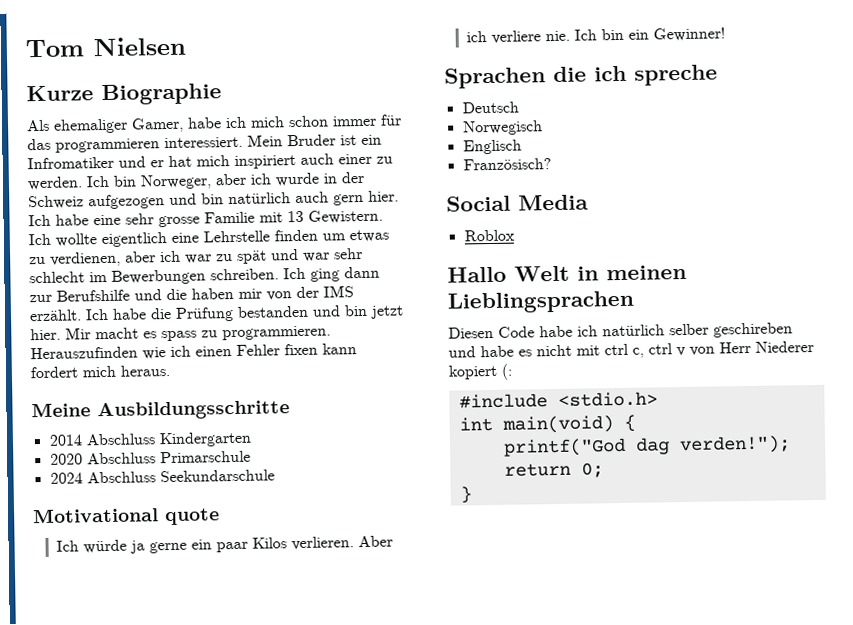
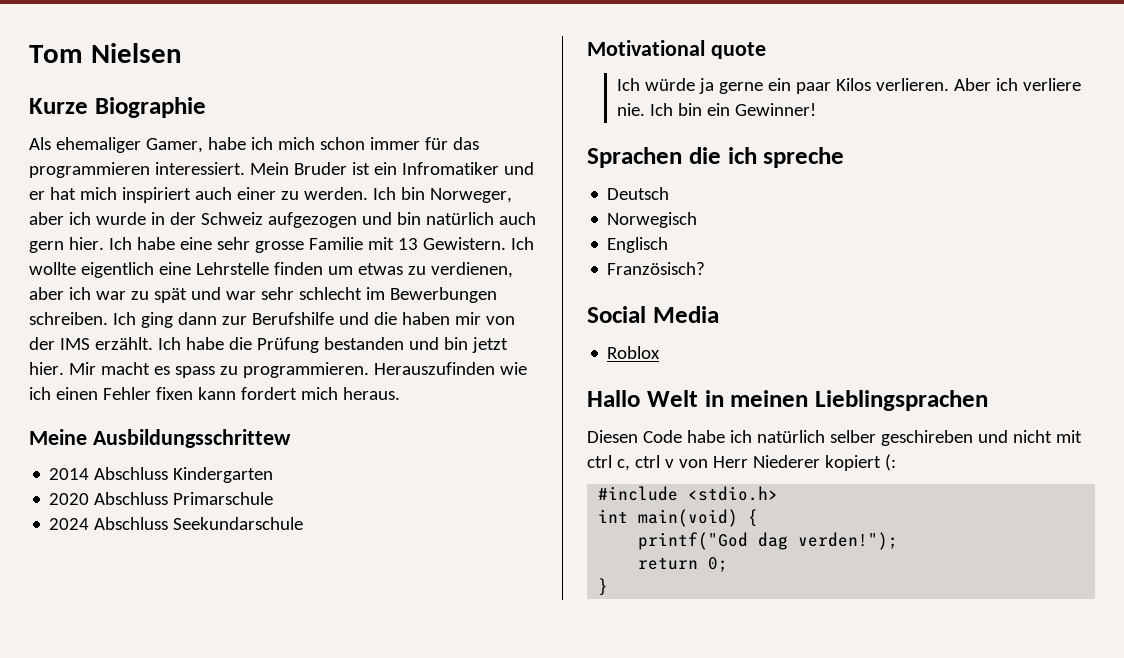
[97,400,290,421] Ausbildungsschritte -> [92,429,291,448] Ausbildungsschrittew
[480,345,532,358] habe es -> (1008, 436) none

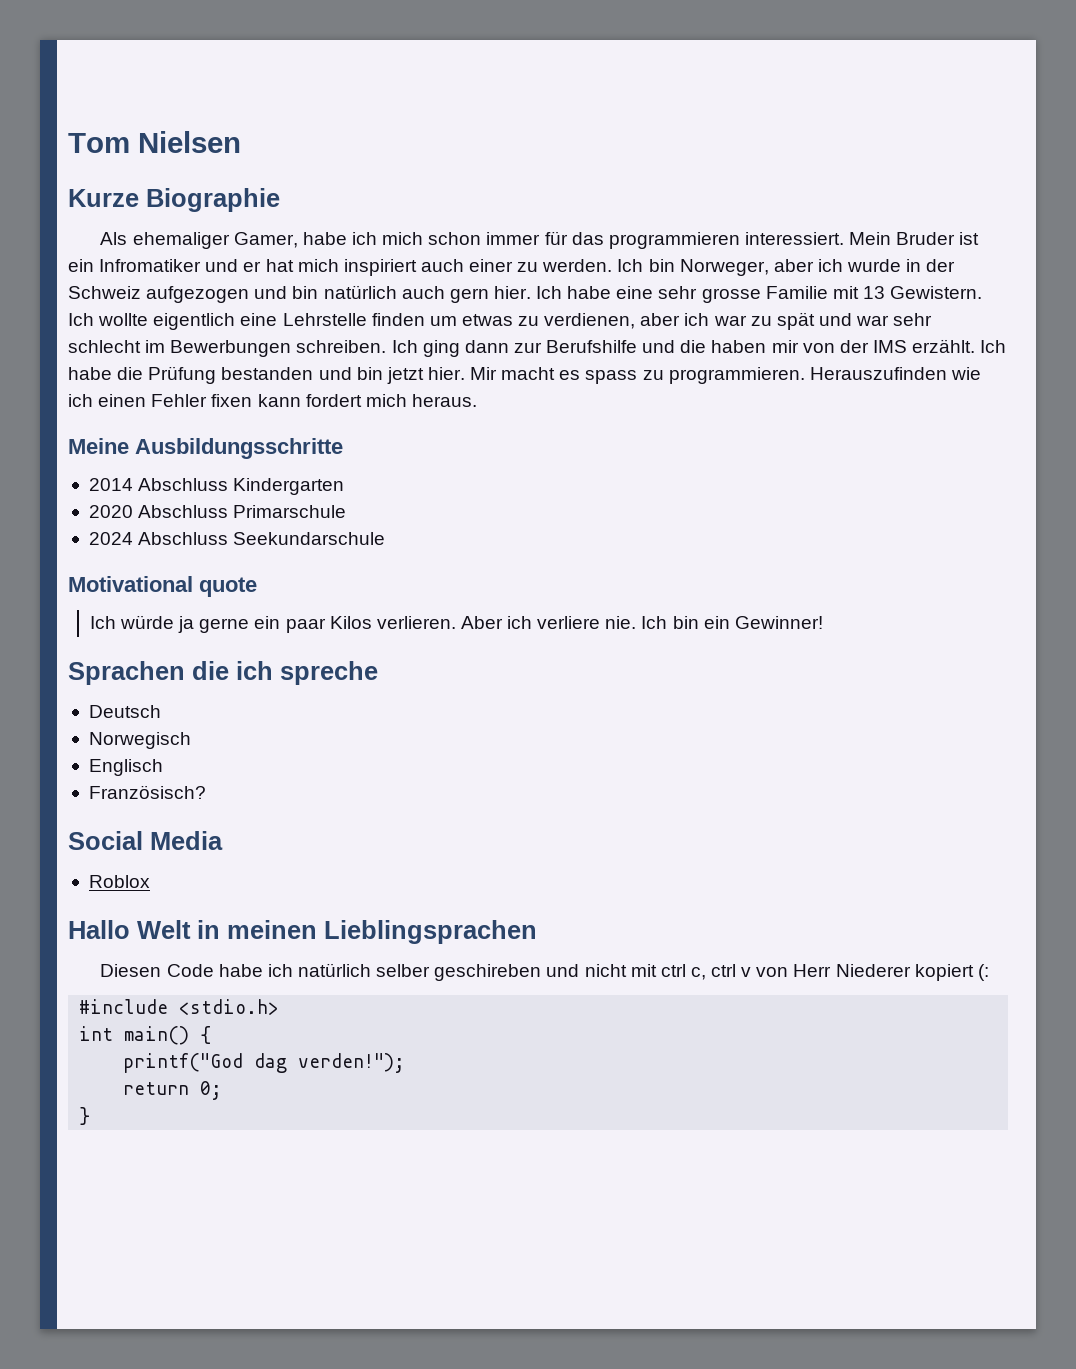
[92,429,291,448] Ausbildungsschrittew -> [135,438,343,459] Ausbildungsschritte
[638,509,739,527] main(void) -> [124,1026,190,1045] main()

